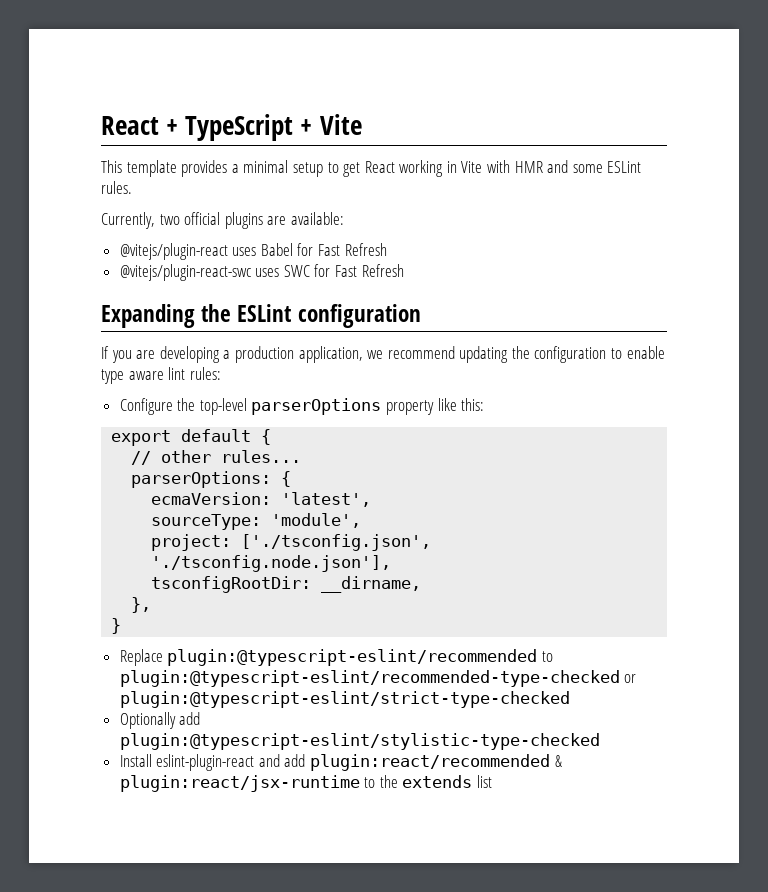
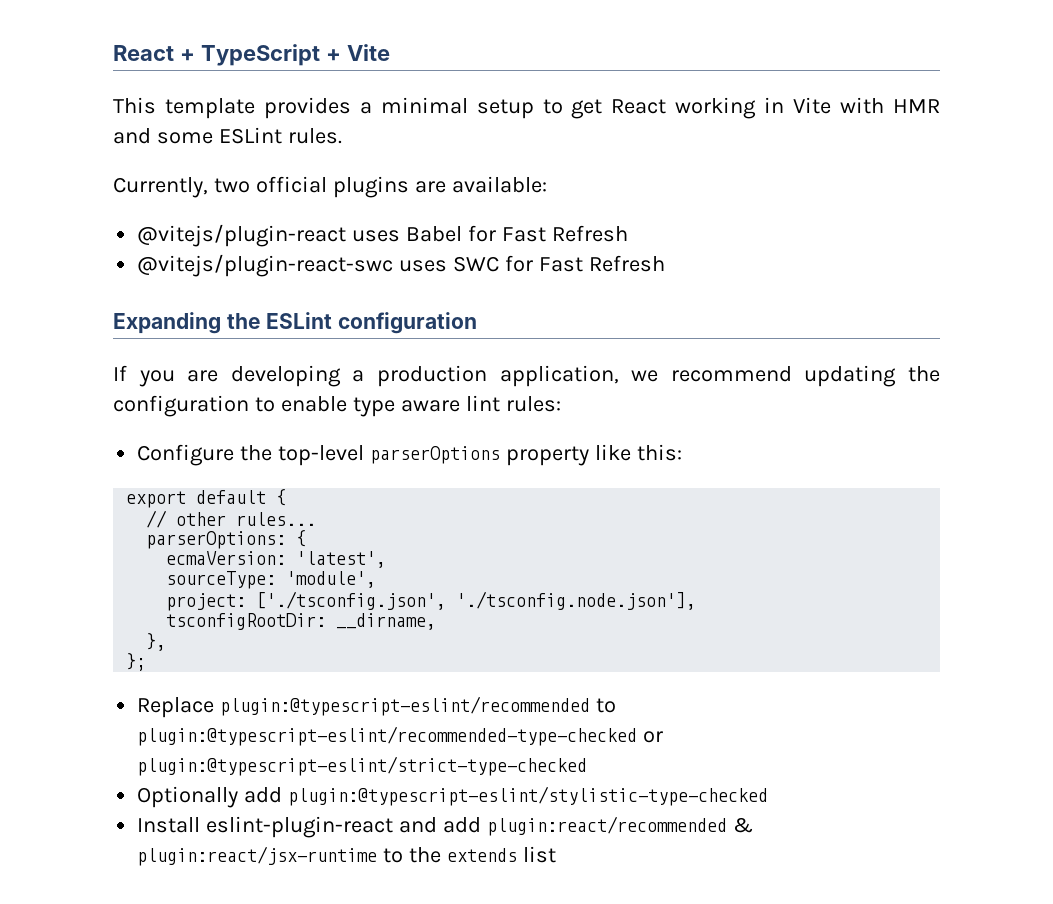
[111,618,122,634] } -> [126,653,147,671] };

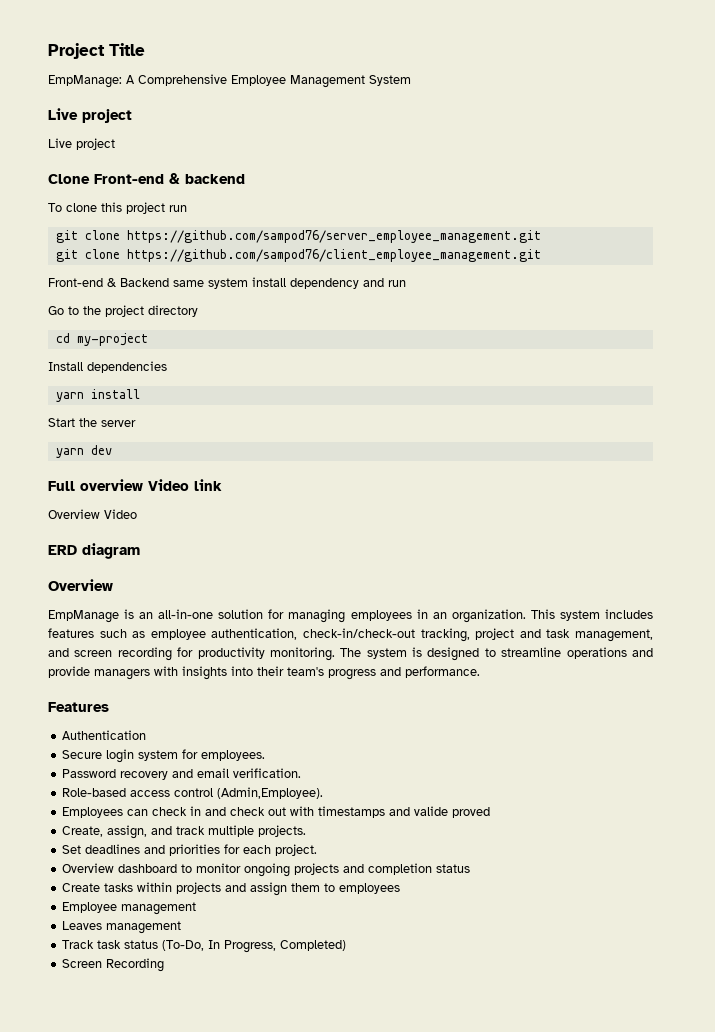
[113,44,390,66] [113,97,940,119] [113,127,342,144] [113,176,547,198] [137,224,628,247] [137,254,665,277] [113,312,478,334] [113,365,941,387] [113,395,561,417] [137,444,682,466] [126,489,287,508] [146,510,317,528] [146,530,307,549] [166,551,387,568] [166,571,377,589] [166,591,697,611] [166,613,437,630] [146,633,167,651] [126,653,147,671] [137,696,617,718] [137,726,664,746] [137,756,588,776] [137,786,769,808] [137,816,753,838] [137,846,556,866] React + TypeScript + Vite // This template provides a minimal setup to get React working in Vite with HMR and some ESLint rules. // Currently, two official plugins are available: // @vitejs/plugin-react uses Babel for Fast Refresh // @vitejs/plugin-react-swc uses SWC for Fast Refresh // Expanding the ESLint configuration // If you are developing a production application, we recommend updating the configuration to enable type aware lint rules: // Configure the top-level parserOptions property like this: // export default { // // other rules... // parserOptions: { // ecmaVersion: 'latest', // sourceType: 'module', // project: ['./tsconfig.json', './tsconfig.node.json'], // tsconfigRootDir: __dirname, // }, // }; // Replace plugin:@typescript-eslint/recommended to plugin:@typescript-eslint/recommended-type-checked or plugin:@typescript-eslint/strict-type-checked // Optionally add plugin:@typescript-eslint/stylistic-type-checked // Install eslint-plugin-react and add plugin:react/recommended & plugin:react/jsx-runtime to the extends list -> [48,43,145,59] [48,74,411,88] [48,108,132,123] [48,138,115,150] [48,173,245,184] [48,202,187,214] [55,230,541,243] [55,249,541,262] [48,277,406,289] [48,305,198,317] [55,333,148,346] [48,361,167,373] [55,389,140,402] [48,418,136,427] [55,445,112,458] [48,479,222,491] [48,509,137,519] [48,543,140,559] [48,579,113,591] [48,609,654,623] [48,628,654,642] [48,647,653,661] [48,666,480,680] [48,702,109,712] [62,730,147,740] [62,749,266,763] [62,768,302,780] [62,787,324,799] [62,806,491,818] [62,825,307,839] [62,844,318,856] [62,863,471,877] [62,882,401,896] [62,902,197,915] [62,921,182,934] [62,940,347,953] [62,958,165,972] Project Title // EmpManage: A Comprehensive Employee Management System // Live project // Live project // Clone Front-end & backend // To clone this project run // git clone https://github.com/sampod76/server_employee_management.git // git clone https://github.com/sampod76/client_employee_management.git // Front-end & Backend same system install dependency and run // Go to the project directory // cd my-project // Install dependencies // yarn install // Start the server // yarn dev // Full overview Video link // Overview Video // ERD diagram // Overview // EmpManage is an all-in-one solution for managing employees in an organization. This system includes features such as employee authentication, check-in/check-out tracking, project and task management, and screen recording for productivity monitoring. The system is designed to streamline operations and provide managers with insights into their team's progress and performance. // Features // Authentication // Secure login system for employees. // Password recovery and email verification. // Role-based access control (Admin,Employee). // Employees can check in and check out with timestamps and valide proved // Create, assign, and track multiple projects. // Set deadlines and priorities for each project. // Overview dashboard to monitor ongoing projects and completion status // Create tasks within projects and assign them to employees // Employee management // Leaves management // Track task status (To-Do, In Progress, Completed) // Screen Recording

